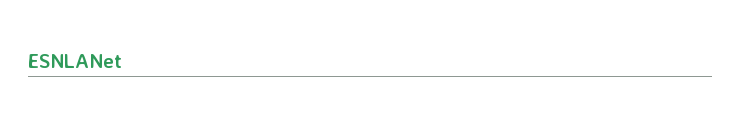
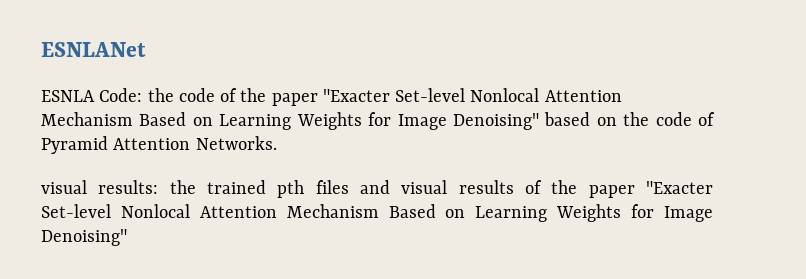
(122, 61) none -> [41,88,622,106] [41,112,715,130] [41,136,277,154] [41,180,713,198] [41,204,714,222] [41,229,127,246] // ESNLA Code: the code of the paper "Exacter Set-level Nonlocal Attention Mechanism Based on Learning Weights for Image Denoising" based on the code of Pyramid Attention Networks. // visual results: the trained pth files and visual results of the paper "Exacter Set-level Nonlocal Attention Mechanism Based on Learning Weights for Image Denoising"

